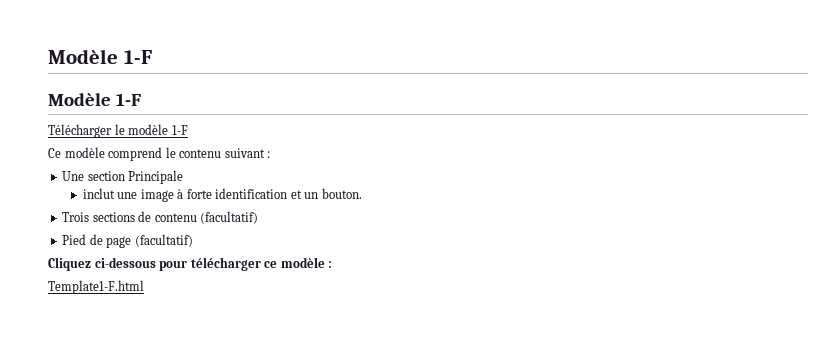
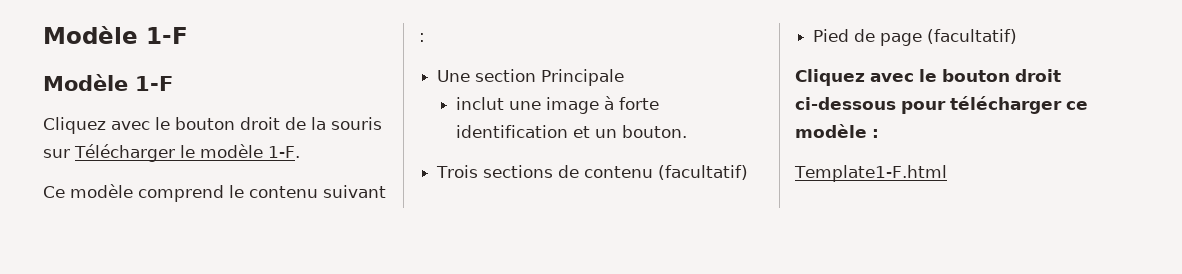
(141, 99) none -> [43,117,382,134] [43,149,70,158] Cliquez avec le bouton droit de la souris sur
[171,125,188,135] 1-F -> [267,146,300,158] 1-F.
(91, 264) none -> [870,69,1061,82] avec le bouton droit

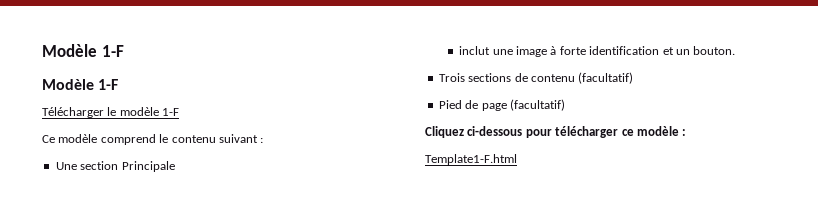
[43,117,382,134] [43,149,70,158] Cliquez avec le bouton droit de la souris sur -> (119, 84) none
[267,146,300,158] 1-F. -> [162,108,180,116] 1-F
[870,69,1061,82] avec le bouton droit -> (464, 132) none

